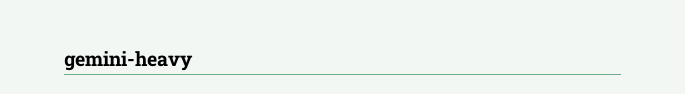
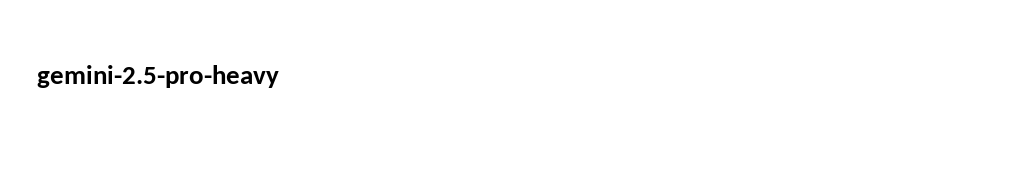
[64,51,193,71] gemini-heavy -> [37,65,279,88] gemini-2.5-pro-heavy

